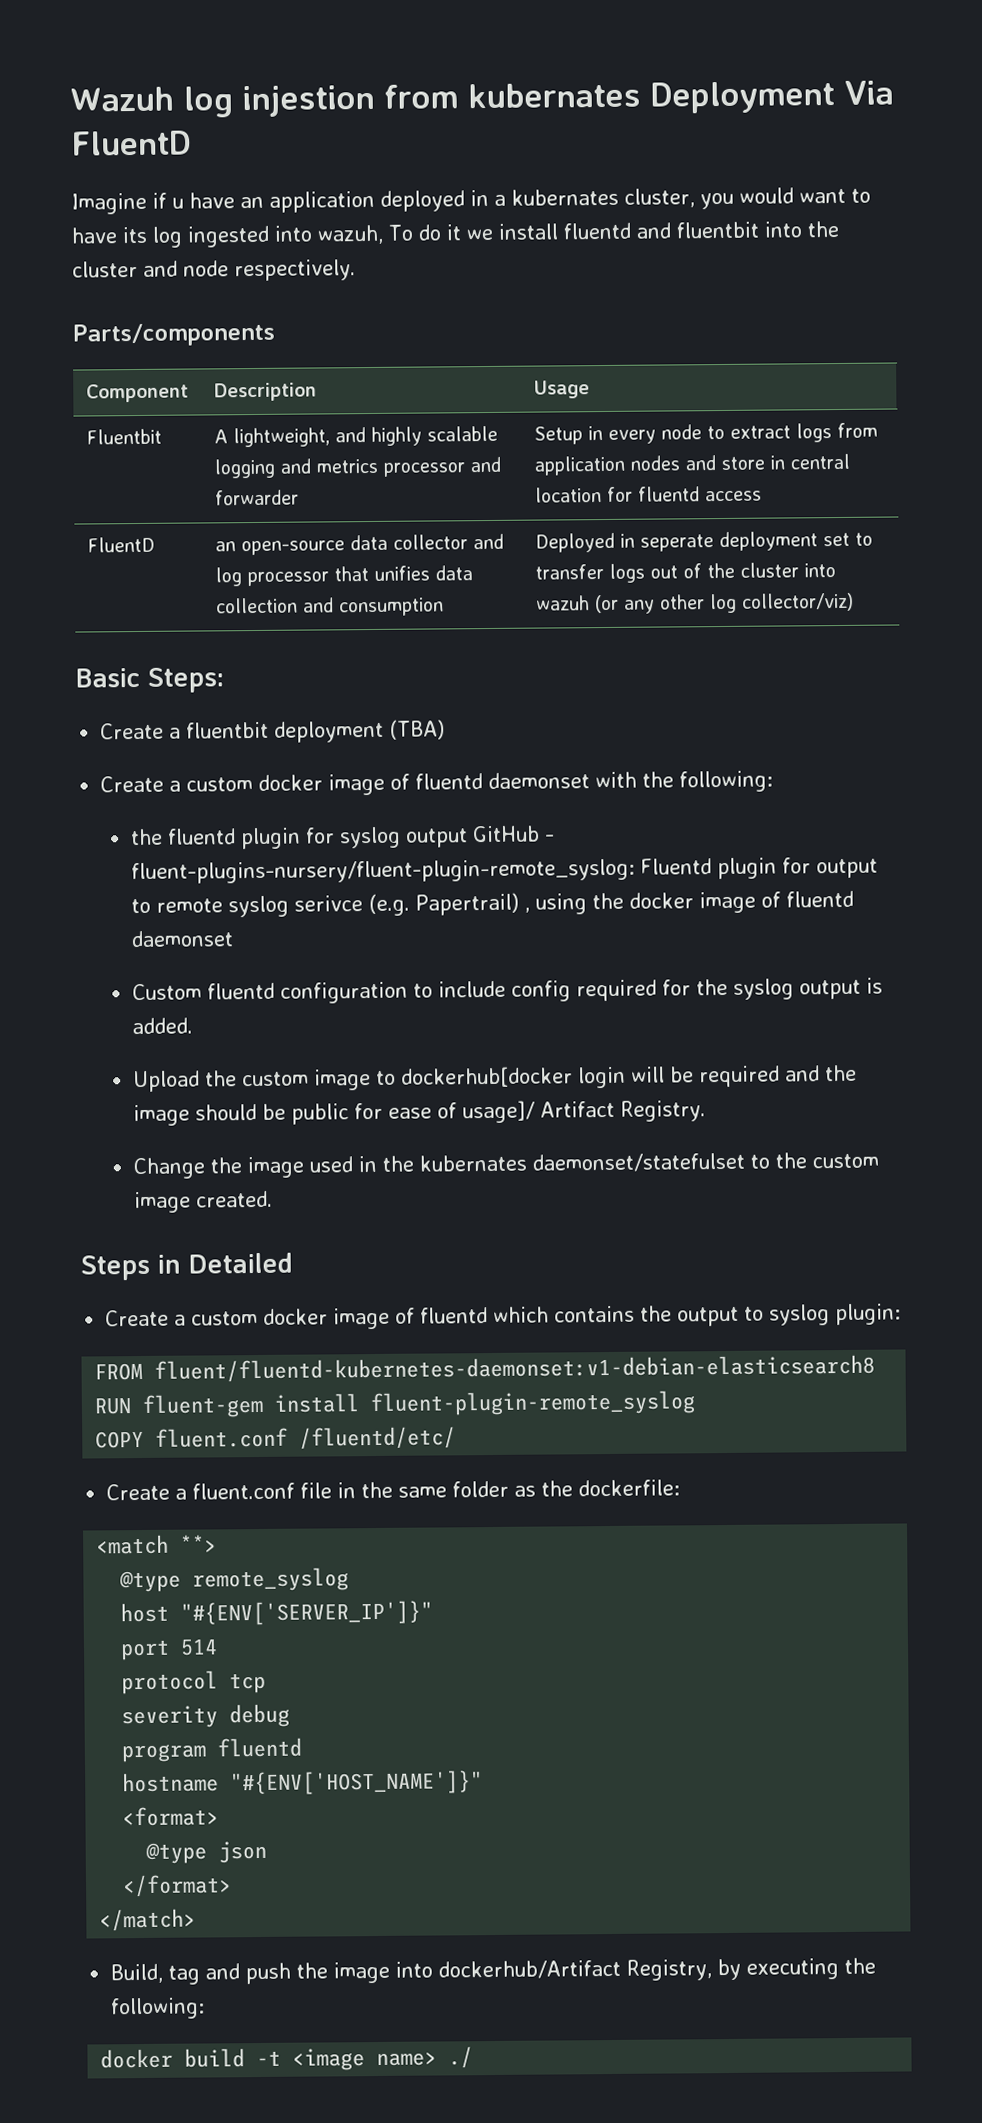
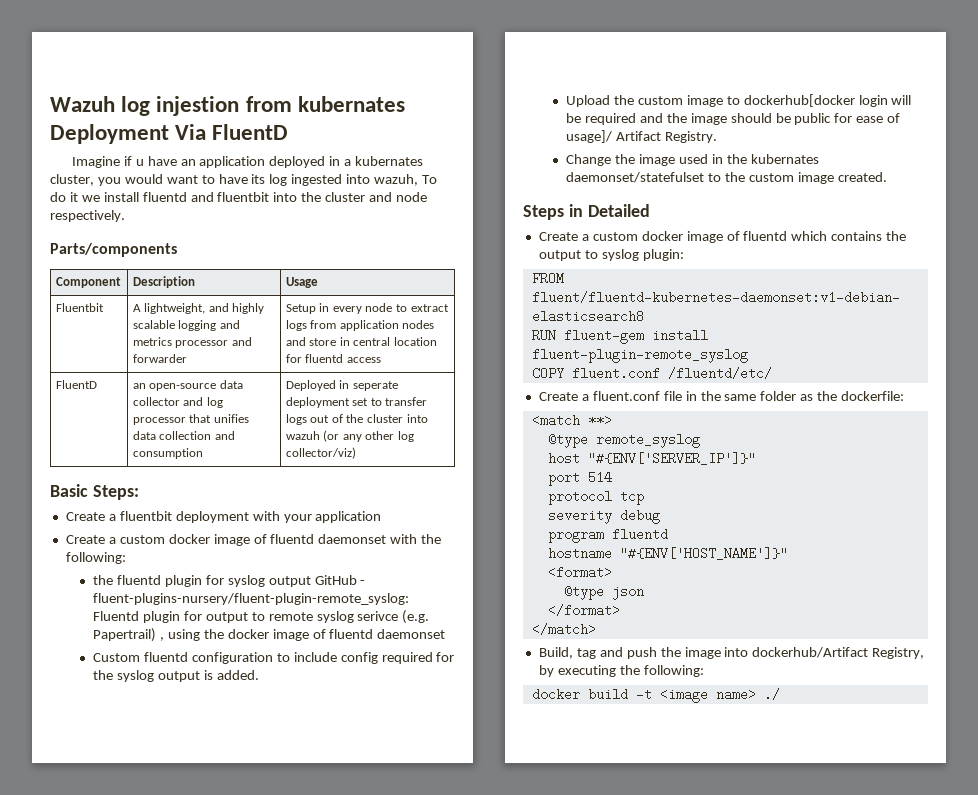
[389,719,446,740] (TBA) -> [252,511,382,523] with your application

